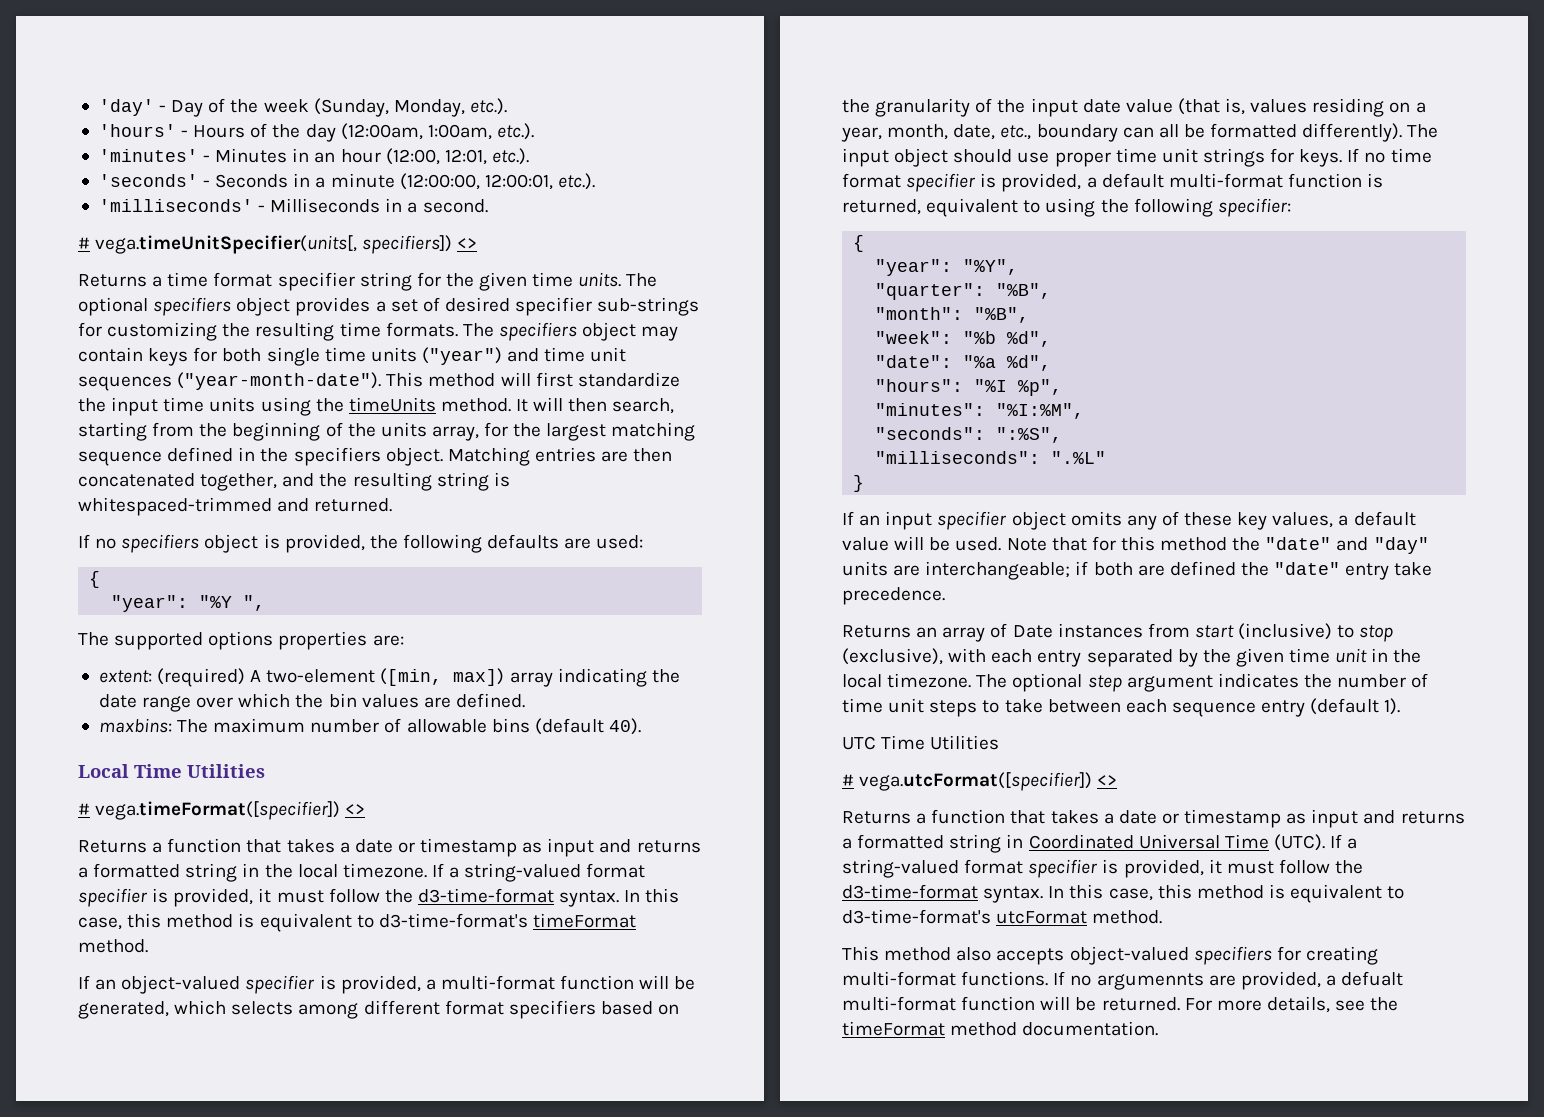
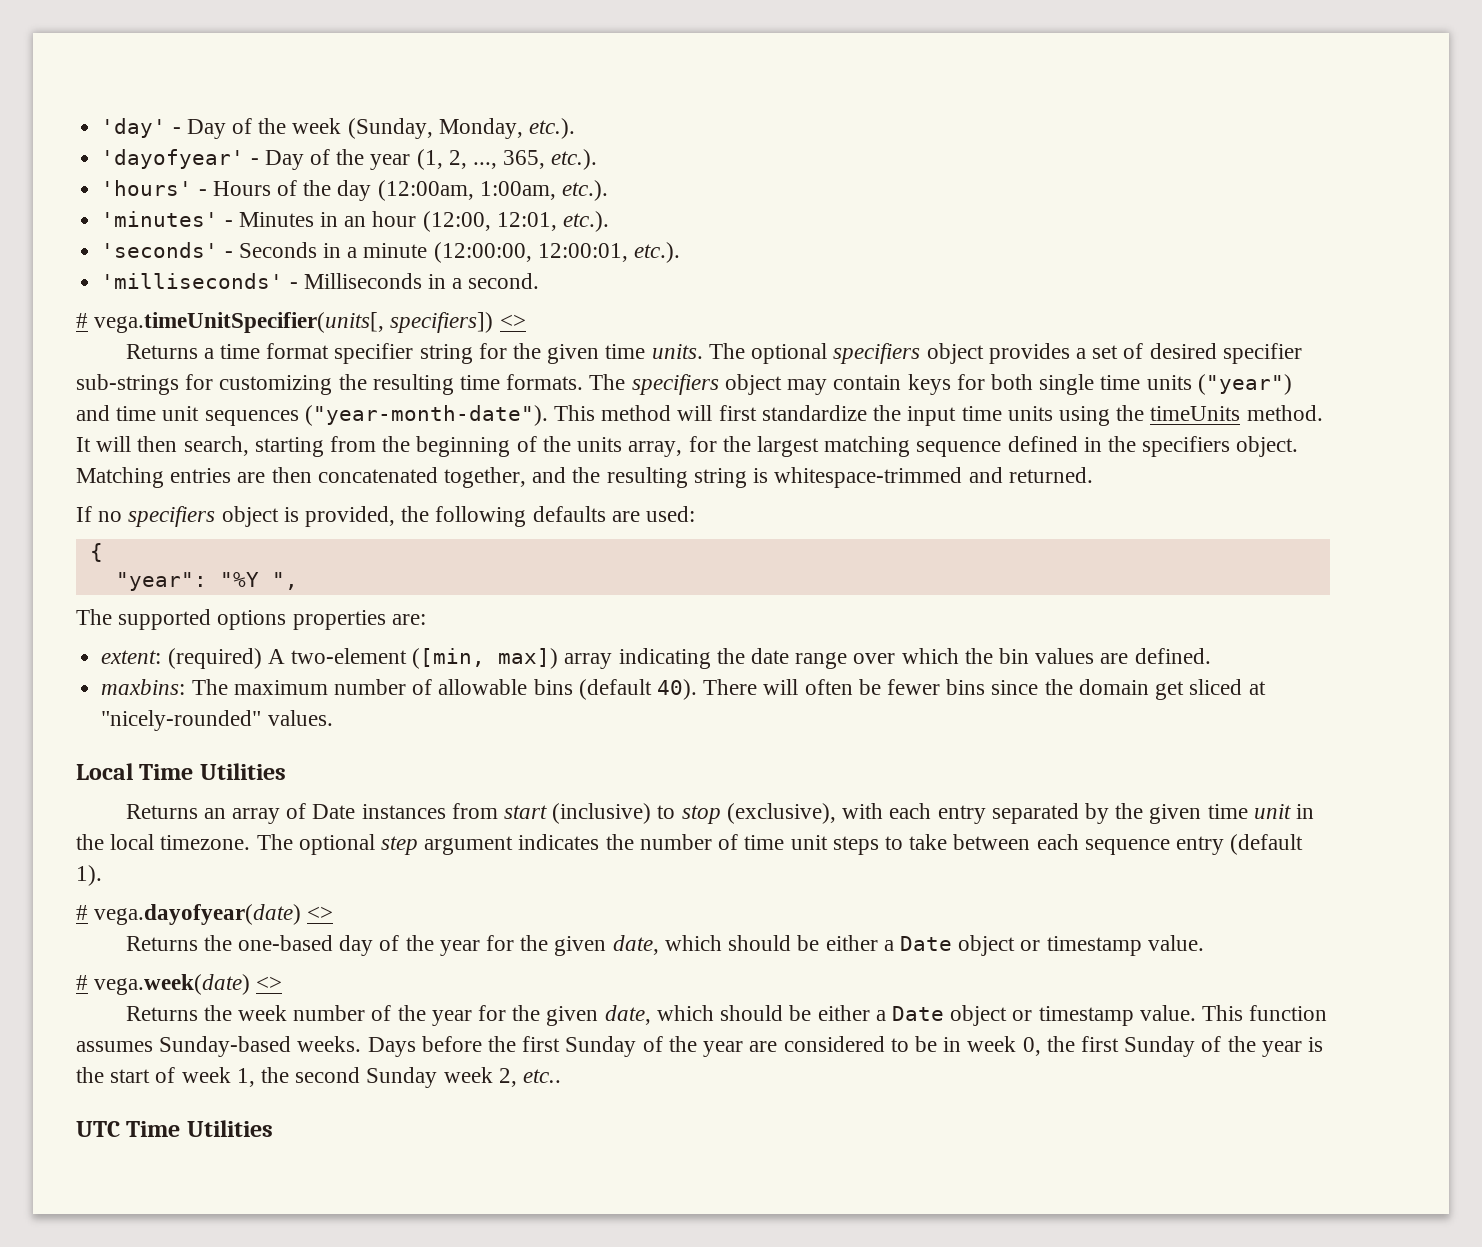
(507, 106) none -> [101,149,598,170] // 'dayofyear' - Day of the year (1, 2, ..., 365, etc.).
[78,497,272,516] whitespaced-trimmed -> [774,467,963,488] whitespace-trimmed
[78,764,265,778] [78,801,366,820] [78,838,701,857] [78,863,646,882] [78,888,680,907] [78,913,636,932] [78,939,148,953] [78,975,696,994] [78,1000,680,1019] [842,98,1426,117] [841,123,1439,142] [842,148,1432,167] [842,173,1384,192] [842,198,1291,217] [853,235,865,252] [875,259,1019,276] [875,283,1052,300] [875,307,1030,323] [875,331,1052,347] [875,355,1052,371] [875,379,1063,396] [875,403,1085,419] [875,427,1063,443] [875,451,1107,464] [853,475,865,492] [842,511,1416,530] [842,536,1429,554] [842,561,1433,580] [842,587,945,605] // Local Time Utilities // # vega.timeFormat([specifier]) <> // Returns a function that takes a date or timestamp as input and returns a formatted string in the local timezone. If a string-valued format specifier is provided, it must follow the d3-time-format syntax. In this case, this method is equivalent to d3-time-format's timeFormat method. // If an object-valued specifier is provided, a multi-format function will be generated, which selects among different format specifiers based on the granularity of the input date value (that is, values residing on a year, month, date, etc., boundary can all be formatted differently). The input object should use proper time unit strings for keys. If no time format specifier is provided, a default multi-format function is returned, equivalent to using the following specifier: // { // "year": "%Y", // "quarter": "%B", // "month": "%B", // "week": "%b %d", // "date": "%a %d", // "hours": "%I %p", // "minutes": "%I:%M", // "seconds": ":%S", // "milliseconds": ".%L" // } // If an input specifier object omits any of these key values, a default value will be used. Note that for this method the "date" and "day" units are interchangeable; if both are defined the "date" entry take precedence. -> [703,679,1266,700] [101,710,333,731] [76,763,286,780] There will often be fewer bins since the domain get sliced at "nicely-rounded" values. // Local Time Utilities
[842,735,1000,750] [842,772,1118,791] [842,809,1465,828] [842,834,1358,853] [842,859,1364,878] [842,884,1405,903] [842,909,1163,924] [842,946,1378,965] [842,971,1404,990] [842,996,1399,1013] [842,1021,1159,1036] UTC Time Utilities // # vega.utcFormat([specifier]) <> // Returns a function that takes a date or timestamp as input and returns a formatted string in Coordinated Universal Time (UTC). If a string-valued format specifier is provided, it must follow the d3-time-format syntax. In this case, this method is equivalent to d3-time-format's utcFormat method. // This method also accepts object-valued specifiers for creating multi-format functions. If no argumennts are provided, a defualt multi-format function will be returned. For more details, see the timeFormat method documentation. -> [76,904,334,925] [125,935,1204,956] [76,974,283,995] [125,1005,1328,1026] [76,1036,1324,1057] [76,1067,562,1088] [76,1120,273,1137] # vega.dayofyear(date) <> // Returns the one-based day of the year for the given date, which should be either a Date object or timestamp value. // # vega.week(date) <> // Returns the week number of the year for the given date, which should be either a Date object or timestamp value. This function assumes Sunday-based weeks. Days before the first Sunday of the year are considered to be in week 0, the first Sunday of the year is the start of week 1, the second Sunday week 2, etc.. // UTC Time Utilities

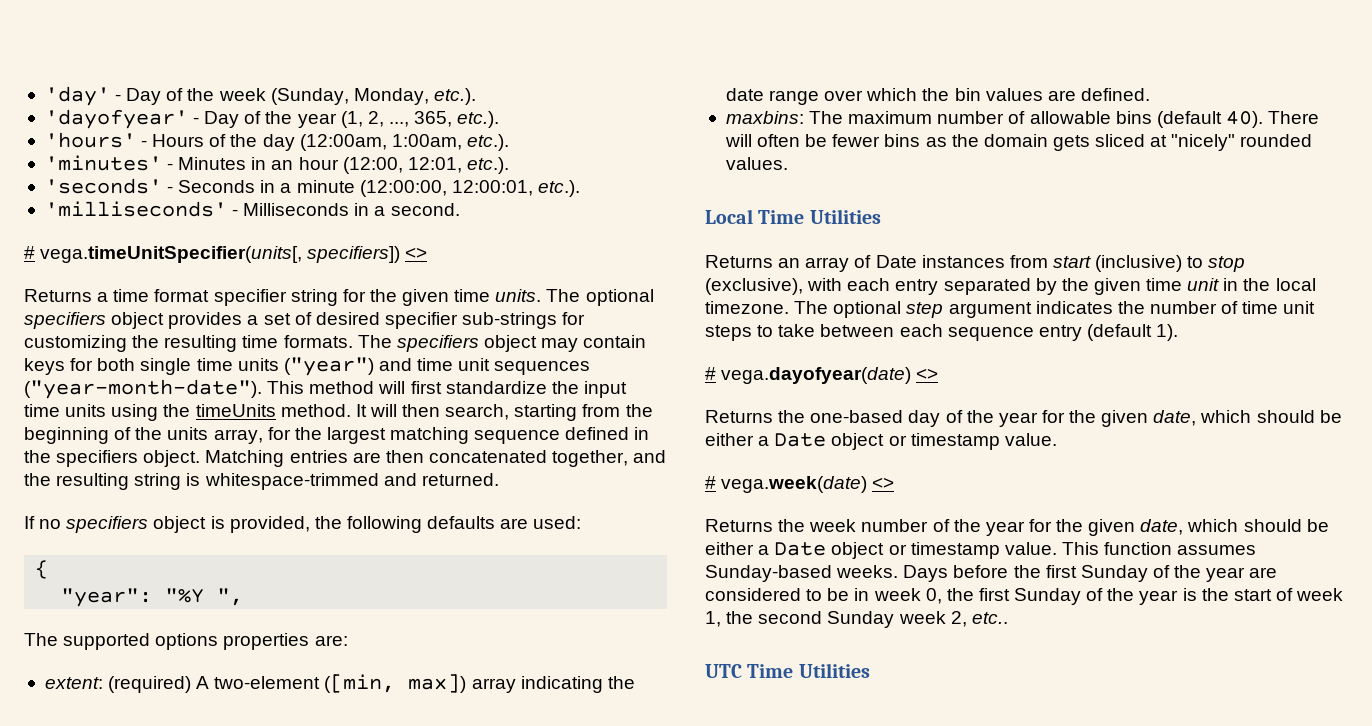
[991,680,1039,695] since -> [925,137,947,147] as
[1155,681,1185,700] get -> [1052,135,1090,151] gets
[101,710,262,731] "nicely-rounded" -> [1171,134,1313,151] "nicely" rounded

